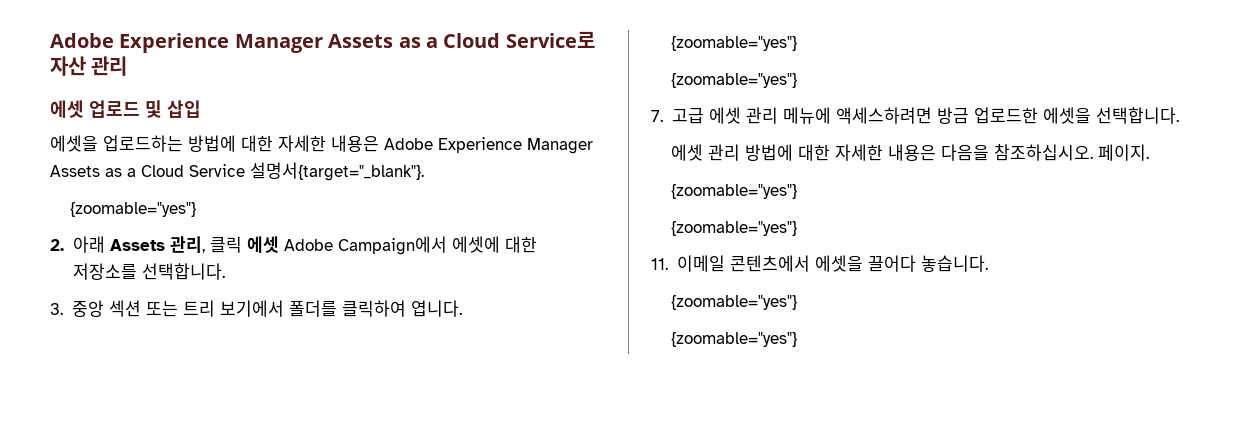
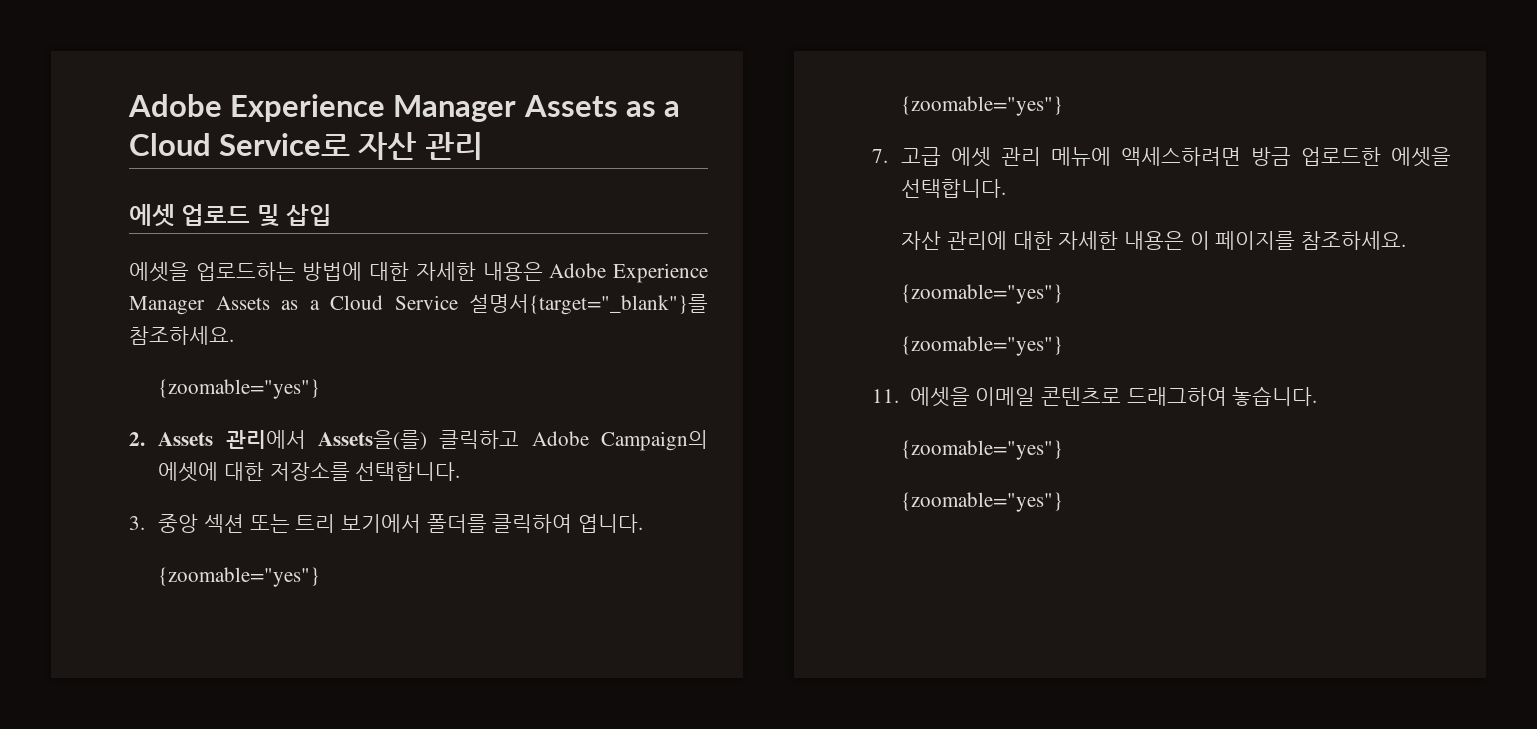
[250,162,424,181] 설명서{target="_blank"}. -> [469,294,708,315] [129,326,234,345] 설명서{target="_blank"}를 참조하세요.
[72,236,447,255] 아래 Assets 관리, 클릭 에셋 Adobe Campaign에서 -> [158,430,708,451] Assets 관리에서 Assets을(를) 클릭하고 Adobe Campaign의
[671,144,1150,161] 에셋 관리 방법에 대한 자세한 내용은 다음을 참조하십시오. 페이지. -> [901,231,1406,250] 자산 관리에 대한 자세한 내용은 이 페이지를 참조하세요.
[676,255,916,272] 이메일 콘텐츠에서 에셋을 끌어다 -> [909,387,1227,407] 에셋을 이메일 콘텐츠로 드래그하여

